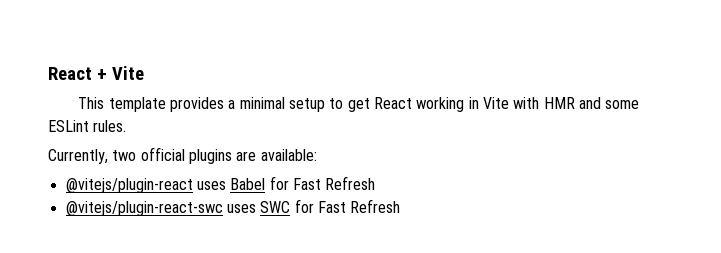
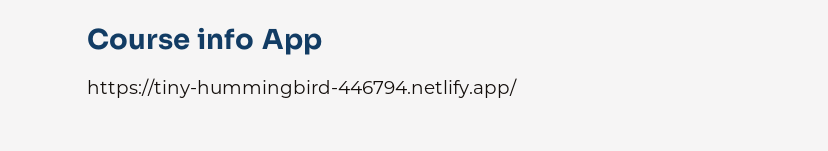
[48,66,144,80] [78,97,640,112] [48,120,127,132] [48,147,317,164] [65,176,376,193] [65,199,401,216] React + Vite // This template provides a minimal setup to get React working in Vite with HMR and some ESLint rules. // Currently, two official plugins are available: // @vitejs/plugin-react uses Babel for Fast Refresh // @vitejs/plugin-react-swc uses SWC for Fast Refresh -> [87,27,322,55] [87,78,517,98] Course info App // https://tiny-hummingbird-446794.netlify.app/

